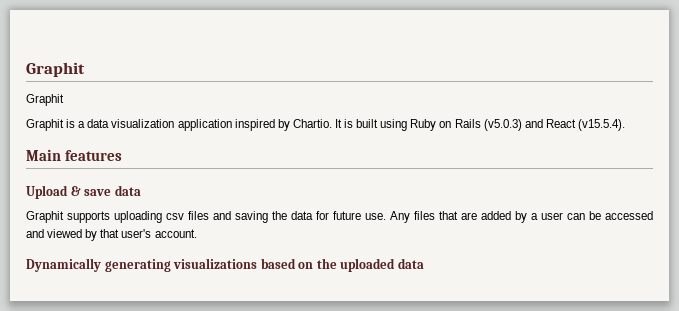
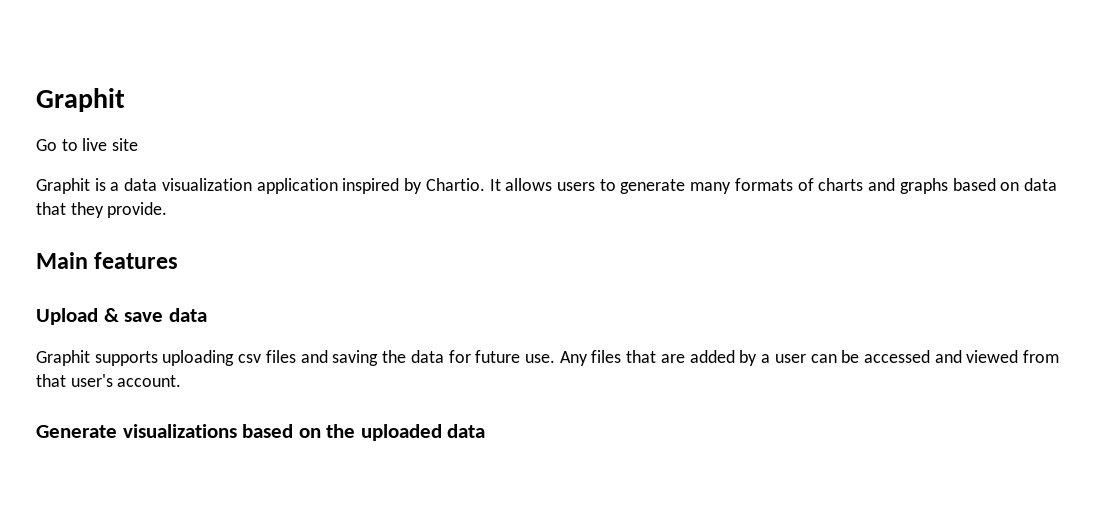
[26,62,85,77] [26,94,64,106] Graphit // Graphit -> [36,88,125,112] [36,138,139,151] Graphit // Go to live site
[344,119,625,131] is built using Ruby on Rails (v5.0.3) and React (v15.5.4). -> [505,178,1057,194] [36,202,168,218] allows users to generate many formats of charts and graphs based on data that they provide.
[85,229,98,241] by -> [1023,350,1060,363] from
[26,258,171,272] Dynamically generating -> [36,425,117,438] Generate

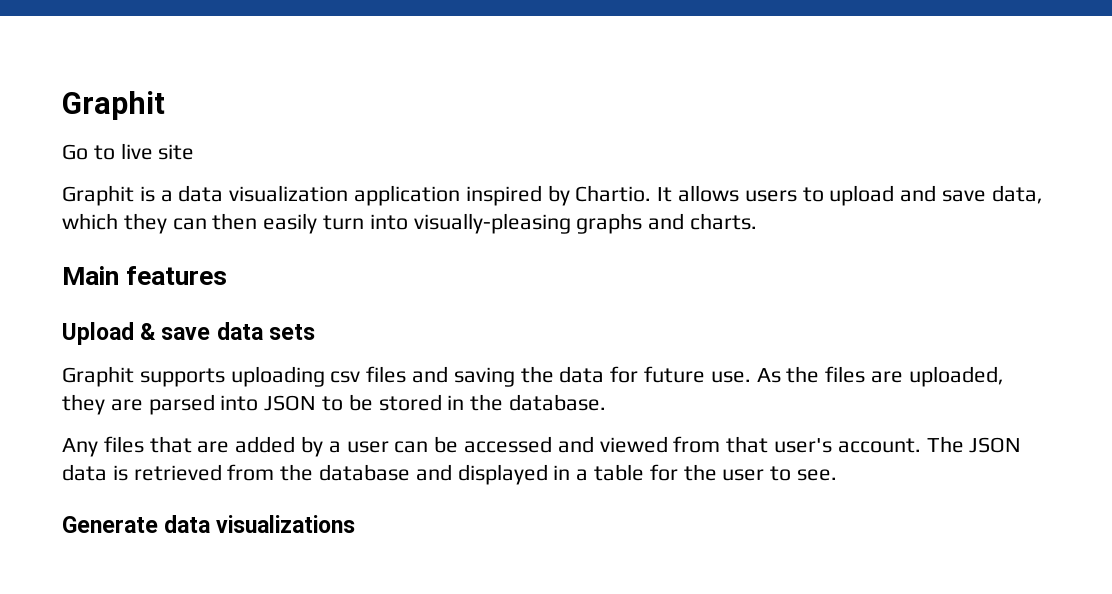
[620,178,1057,194] [36,202,168,218] generate many formats of charts and graphs based on data that they provide. -> [829,185,1043,206] [62,213,758,234] upload and save data, which they can then easily turn into visually-pleasing graphs and charts.
(207, 315) none -> [268,324,315,340] sets
(555, 358) none -> [756,366,1004,387] [62,394,607,415] As the files are uploaded, they are parsed into JSON to be stored in the database. //
[36,424,486,441] // Generate visualizations based on the uploaded data -> [926,436,1022,453] [62,464,838,485] [62,515,356,533] The JSON data is retrieved from the database and displayed in a table for the user to see. // Generate data visualizations

